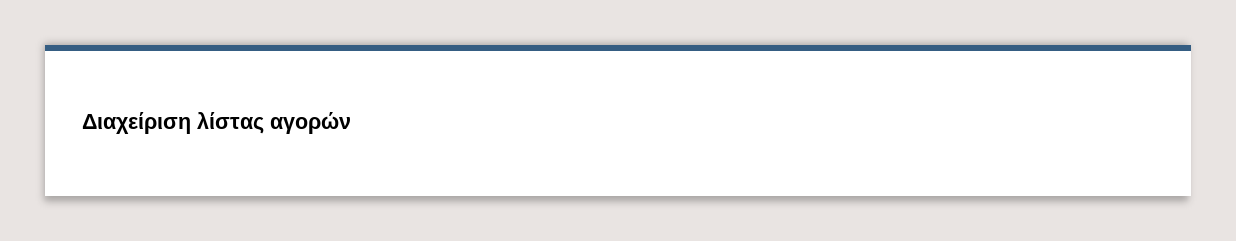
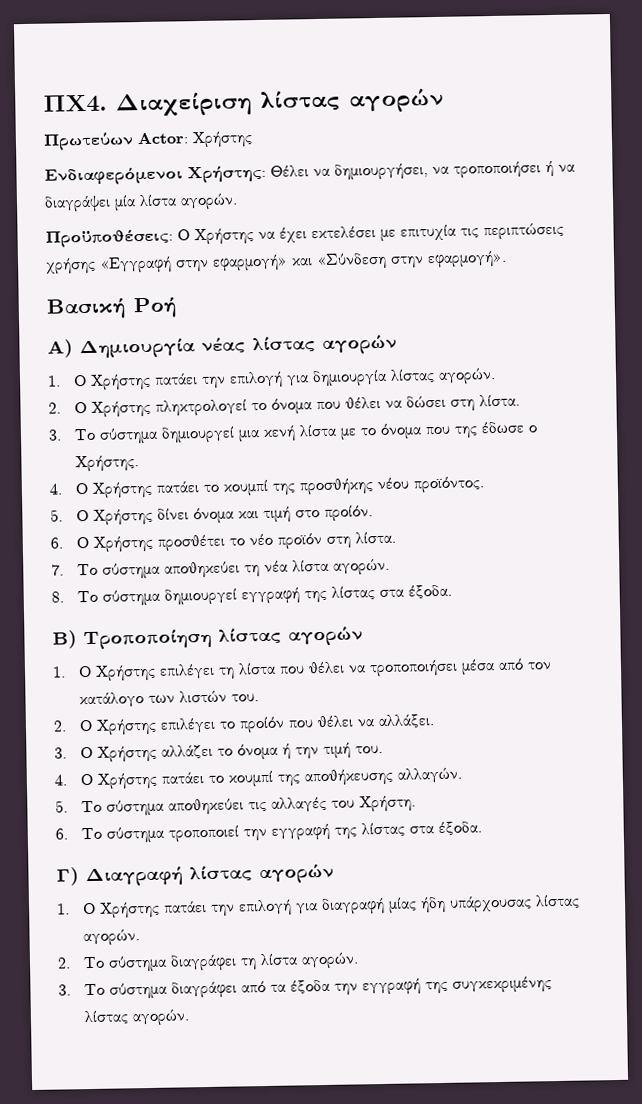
(82, 123) none -> [43,94,107,113] ΠΧ4.
(351, 123) none -> [43,131,253,151] [44,160,575,186] [44,193,238,213] [45,222,564,248] [45,250,507,275] [46,296,177,320] [47,334,397,360] [47,367,496,391] [48,394,520,418] [48,421,537,445] [74,455,139,473] [49,476,485,499] [50,505,373,526] [50,531,396,553] [51,558,390,580] [51,584,452,607] [52,626,363,651] [52,658,552,682] [78,690,259,708] [53,714,435,736] [54,742,383,763] [54,767,462,790] [55,795,416,817] [55,821,482,844] [56,863,334,888] [56,894,580,919] [82,929,140,947] [57,952,359,973] [58,976,552,1000] [83,1009,190,1027] // Πρωτεύων Actor: Χρήστης // Ενδιαφερόμενοι Χρήστης: Θέλει να δημιουργήσει, να τροποποιήσει ή να διαγράψει μία λίστα αγορών. // Προϋποθέσεις: Ο Χρήστης να έχει εκτελέσει με επιτυχία τις περιπτώσεις χρήσης «Εγγραφή στην εφαρμογή» και «Σύνδεση στην εφαρμογή». // Βασική Ροή // Α) Δημιουργία νέας λίστας αγορών // 1. Ο Χρήστης πατάει την επιλογή για δημιουργία λίστας αγορών. // 2. Ο Χρήστης πληκτρολογεί το όνομα που θέλει να δώσει στη λίστα. // 3. Το σύστημα δημιουργεί μια κενή λίστα με το όνομα που της έδωσε ο Χρήστης. // 4. Ο Χρήστης πατάει το κουμπί της προσθήκης νέου προϊόντος. // 5. Ο Χρήστης δίνει όνομα και τιμή στο προίόν. // 6. Ο Χρήστης προσθέτει το νέο προϊόν στη λίστα. // 7. Το σύστημα αποθηκεύει τη νέα λίστα αγορών. // 8. Το σύστημα δημιουργεί εγγραφή της λίστας στα έξοδα. // Β) Τροποποίηση λίστας αγορών // 1. Ο Χρήστης επιλέγει τη λίστα που θέλει να τροποποιήσει μέσα από τον κατάλογο των λιστών του. // 2. Ο Χρήστης επιλέγει το προίόν που θέλει να αλλάξει. // 3. Ο Χρήστης αλλάζει το όνομα ή την τιμή του. // 4. Ο Χρήστης πατάει το κουμπί της αποθήκευσης αλλαγών. // 5. Το σύστημα αποθηκεύει τις αλλαγές του Χρήστη. // 6. Το σύστημα τροποποιεί την εγγραφή της λίστας στα έξοδα. // Γ) Διαγραφή λίστας αγορών // 1. Ο Χρήστης πατάει την επιλογή για διαγραφή μίας ήδη υπάρχουσας λίστας αγορών. // 2. Το σύστημα διαγράφει τη λίστα αγορών. // 3. Το σύστημα διαγράφει από τα έξοδα την εγγραφή της συγκεκριμένης λίστας αγορών.

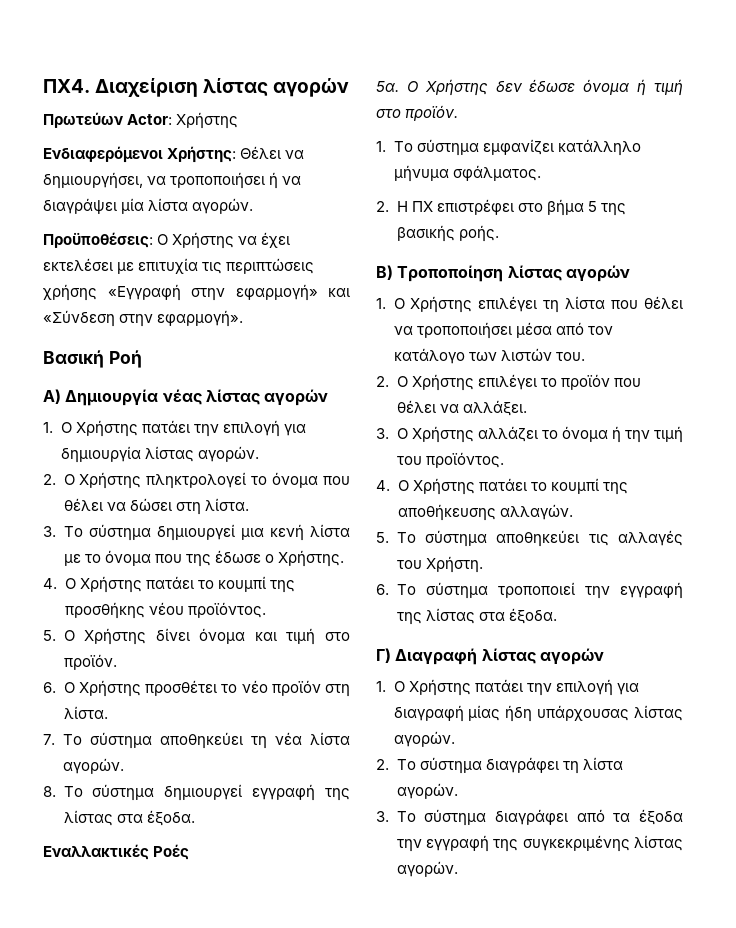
[323,505,373,522] προίόν. -> [63,654,117,670] προϊόν.
(452, 591) none -> [43,844,190,860] [376,79,683,96] [376,105,459,121] [376,139,641,156] [393,165,541,182] [376,199,626,216] [396,225,499,242] // Εναλλακτικές Ροές // 5α. Ο Χρήστης δεν έδωσε όνομα ή τιμή στο προϊόν. // 1. Το σύστημα εμφανίζει κατάλληλο μήνυμα σφάλματος. // 2. Η ΠΧ επιστρέφει στο βήμα 5 της βασικής ροής.
[238,716,285,734] προίόν -> [560,374,610,390] προϊόν
[354,744,383,754] του. -> [396,452,504,468] του προϊόντος.

